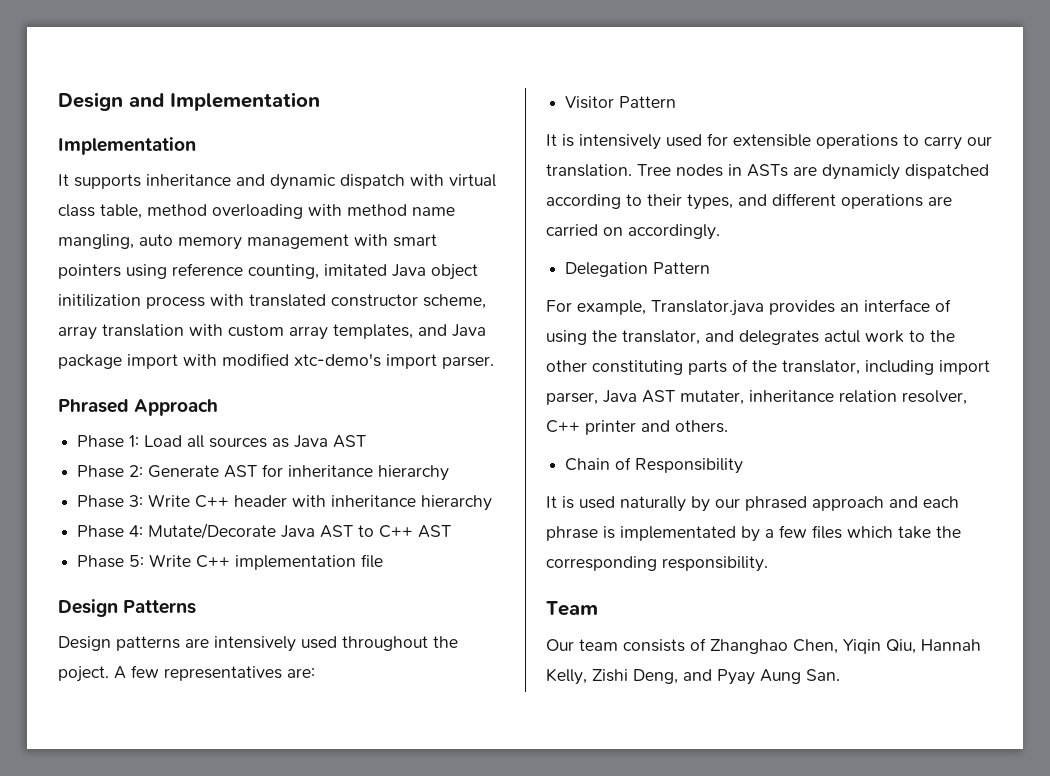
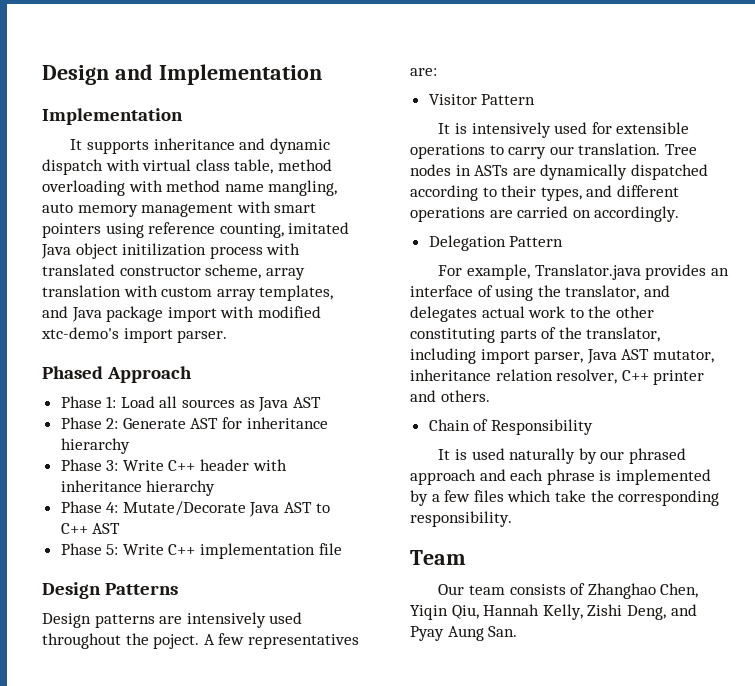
[58,399,129,413] Phrased -> [42,366,103,379] Phased
[822,164,900,180] dynamicly -> [540,164,628,180] dynamically
[739,330,860,345] delegrates actul -> [410,306,525,322] delegates actual
[680,390,744,405] mutater, -> [652,350,714,363] mutator,
[620,526,736,541] implementated -> [615,469,711,485] implemented

